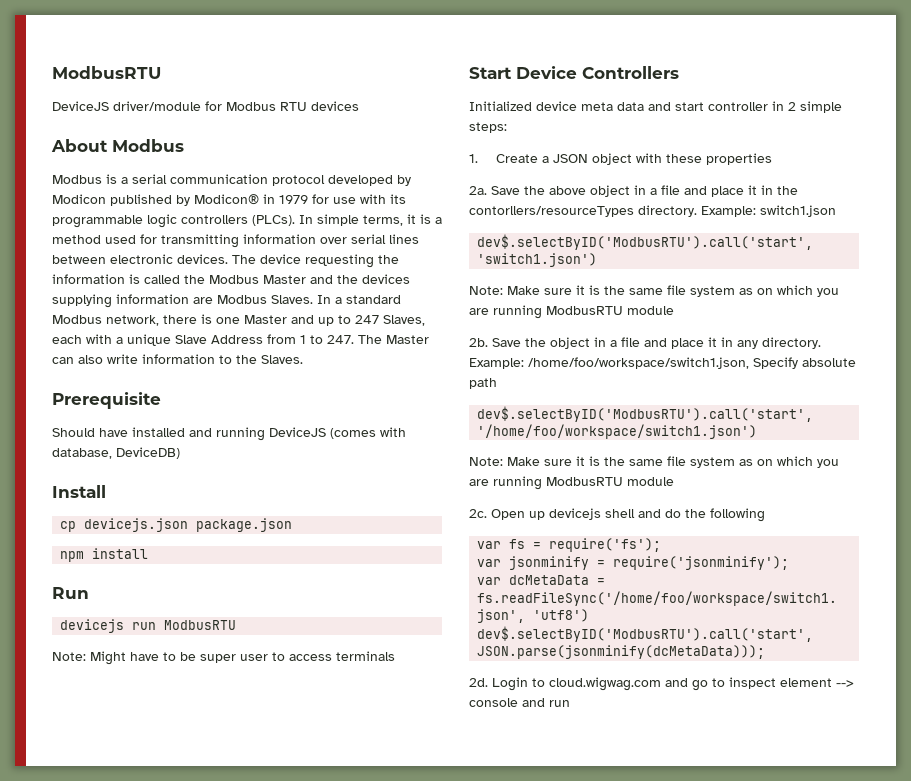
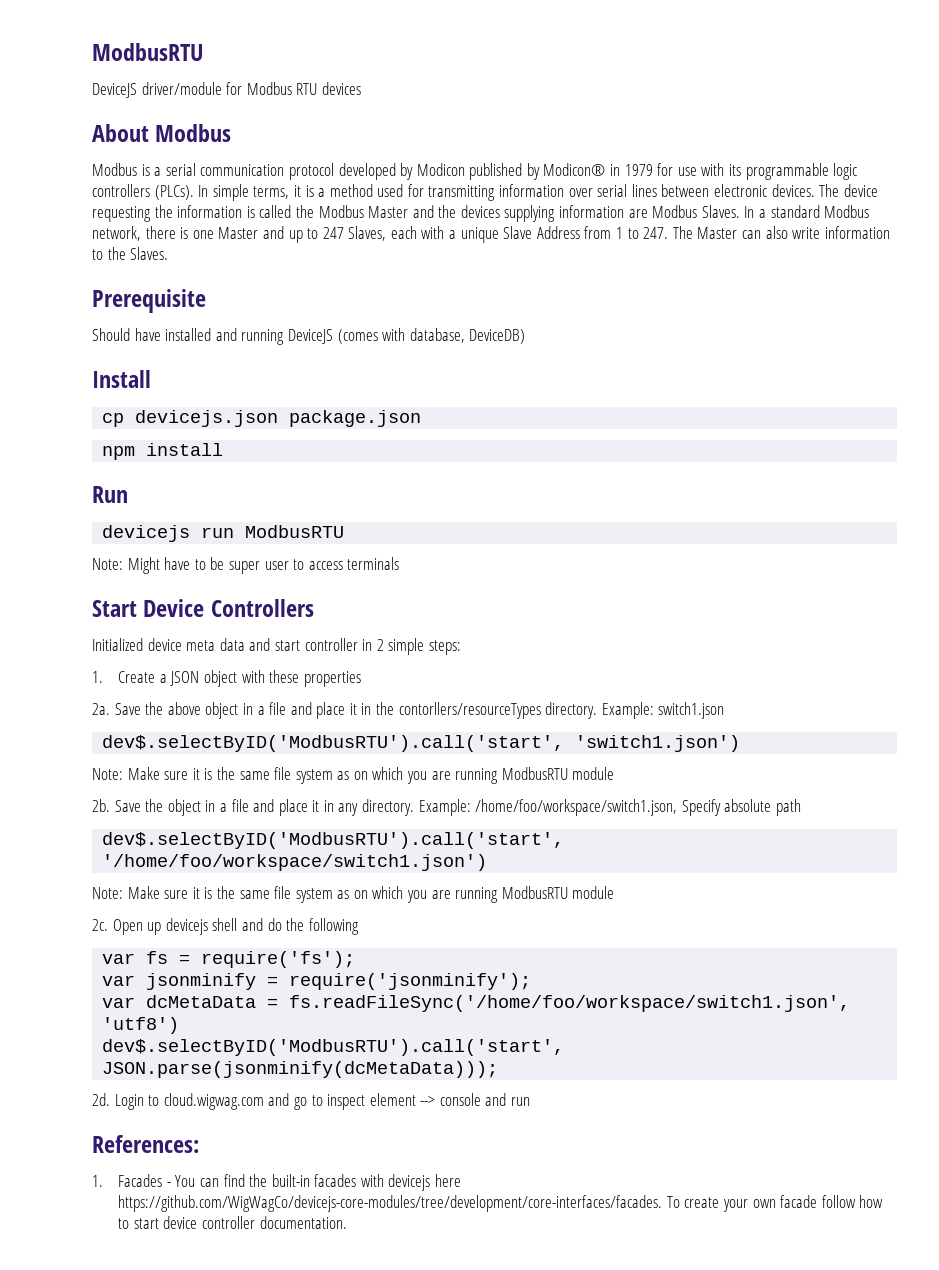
(570, 703) none -> [92,1135,199,1153] [92,1174,462,1191] [118,1195,884,1212] [118,1216,347,1229] // References: // 1. Facades - You can find the built-in facades with devicejs here https://github.com/WigWagCo/devicejs-core-modules/tree/development/core-interfaces/facades. To create your own facade follow how to start device controller documentation.

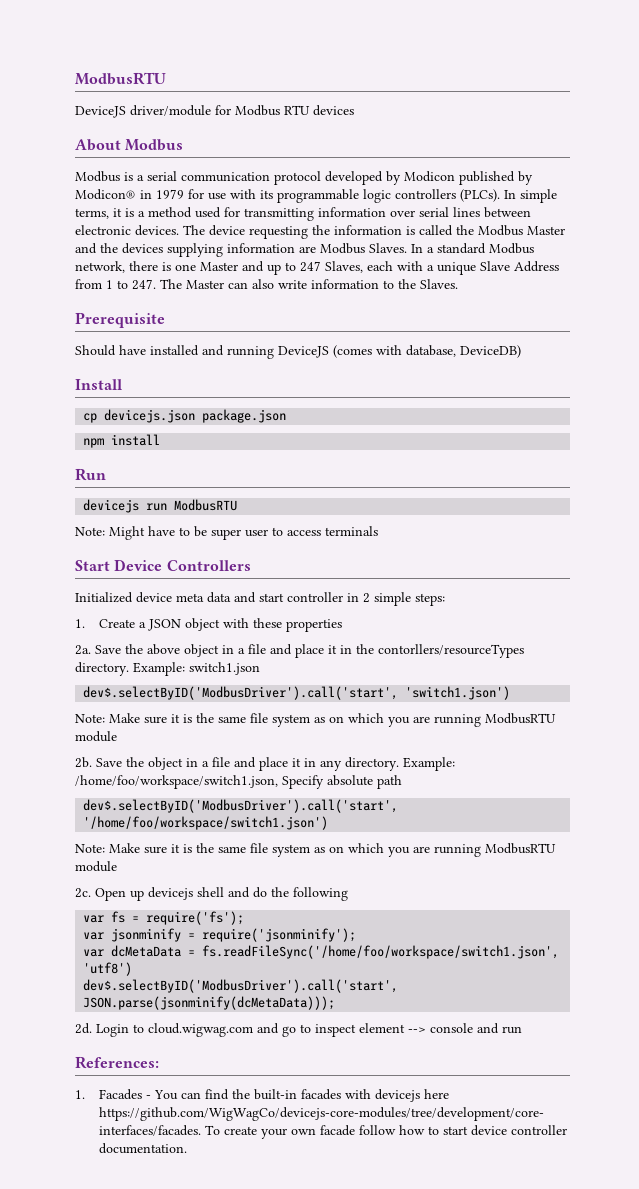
[102,735,565,752] dev$.selectByID('ModbusRTU').call('start', -> [83,686,399,700] dev$.selectByID('ModbusDriver').call('start',
[102,832,565,849] dev$.selectByID('ModbusRTU').call('start', -> [83,799,399,813] dev$.selectByID('ModbusDriver').call('start',
[102,1039,565,1056] dev$.selectByID('ModbusRTU').call('start', -> [83,979,399,993] dev$.selectByID('ModbusDriver').call('start',

